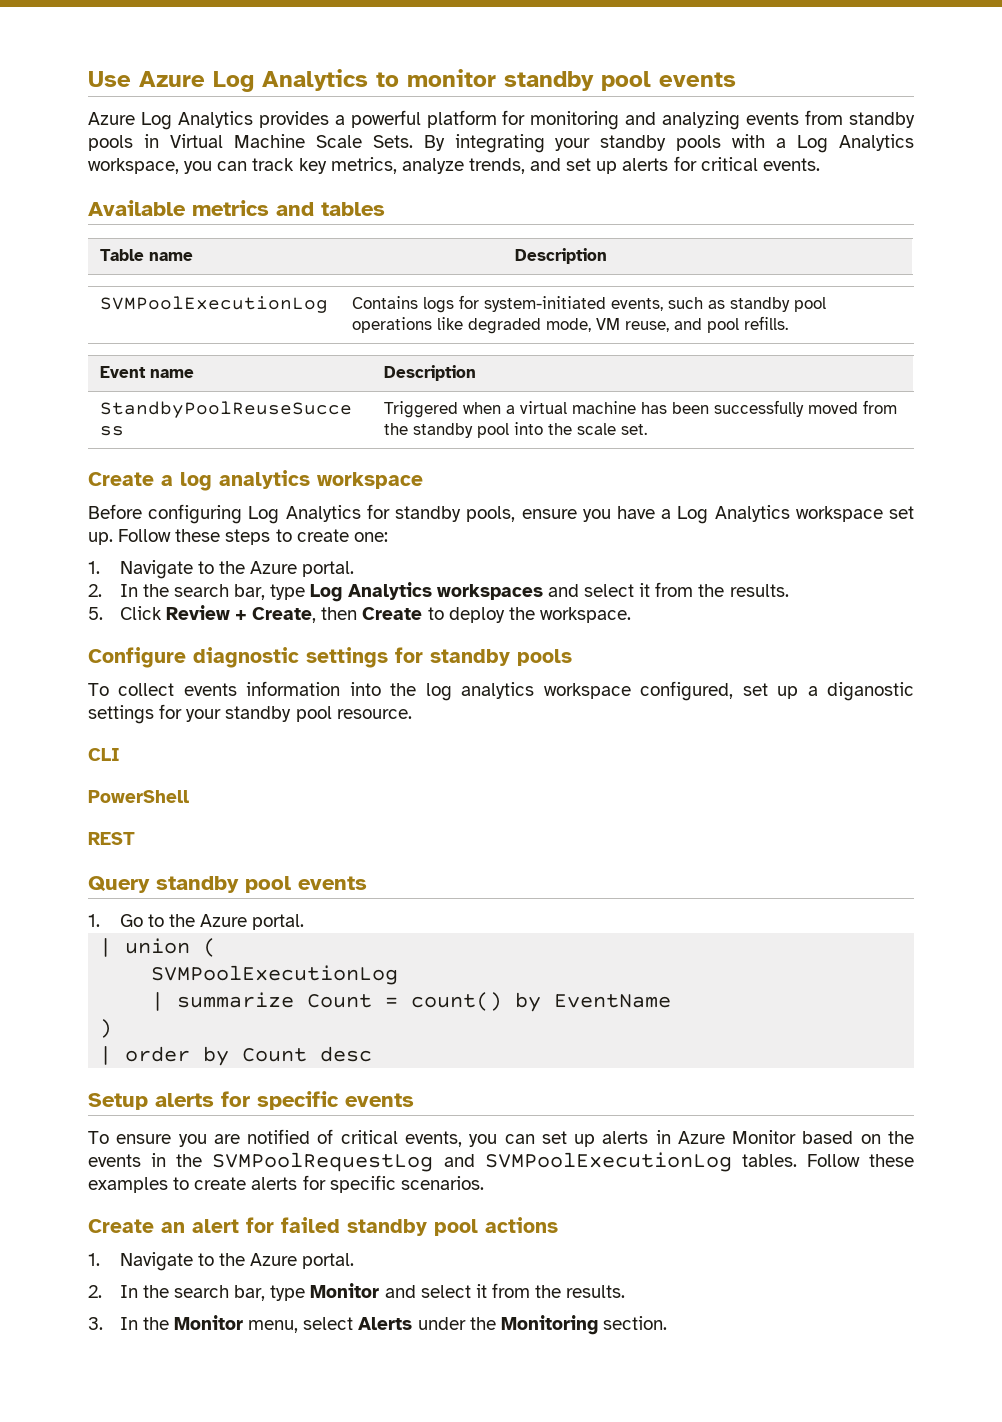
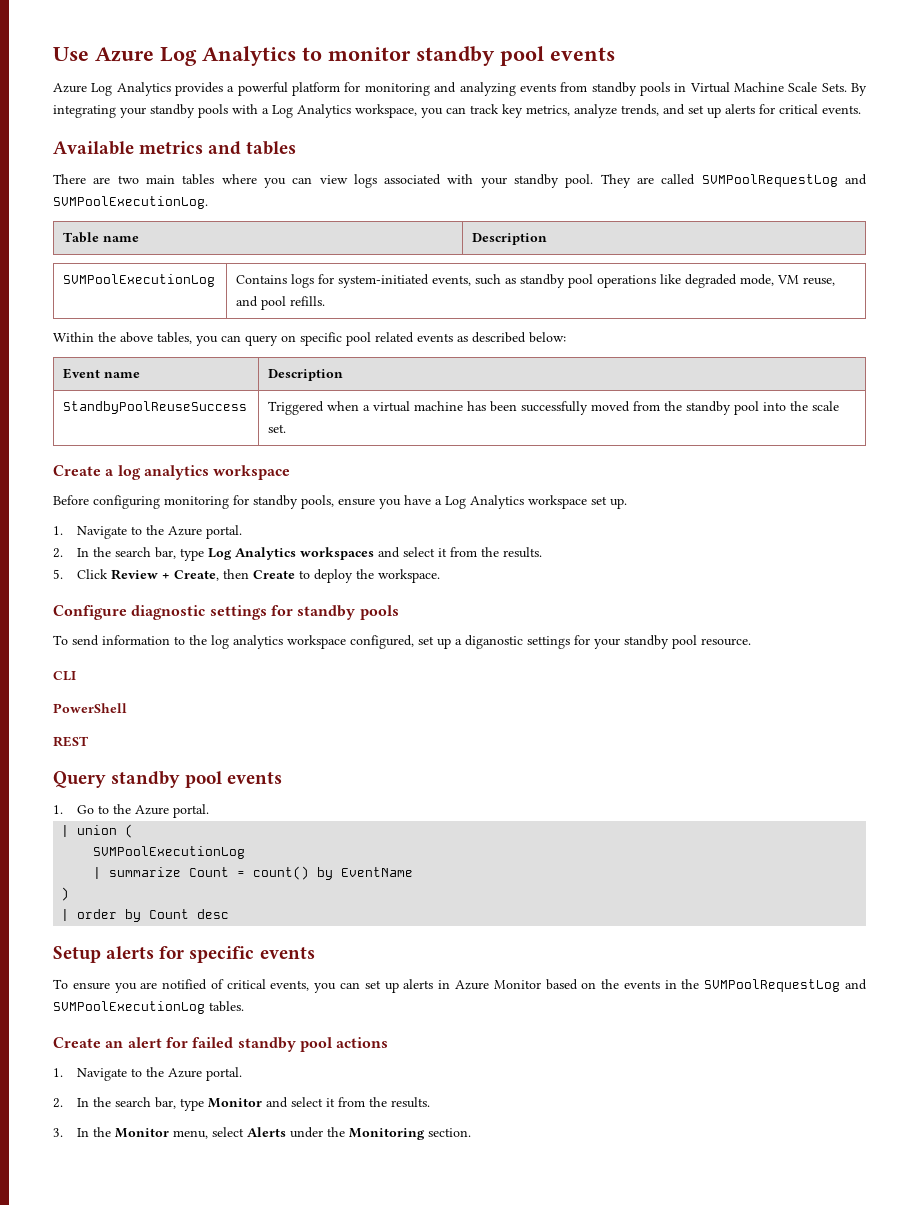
(385, 209) none -> [53,174,867,188] [53,196,208,209] // There are two main tables where you can view logs associated with your standby pool. They are called SVMPoolRequestLog and SVMPoolExecutionLog.
(788, 323) none -> [53,332,566,346] // Within the above tables, you can query on specific pool related events as described below:
[248,505,361,524] Log Analytics -> [164,496,229,509] monitoring
[118,529,388,545] Follow these steps to create one: -> (627, 503) none
[118,681,381,696] collect events information into -> [72,635,185,646] send information to
[806,1154,914,1167] [88,1175,484,1193] Follow these examples to create alerts for specific scenarios. -> (244, 1006) none

